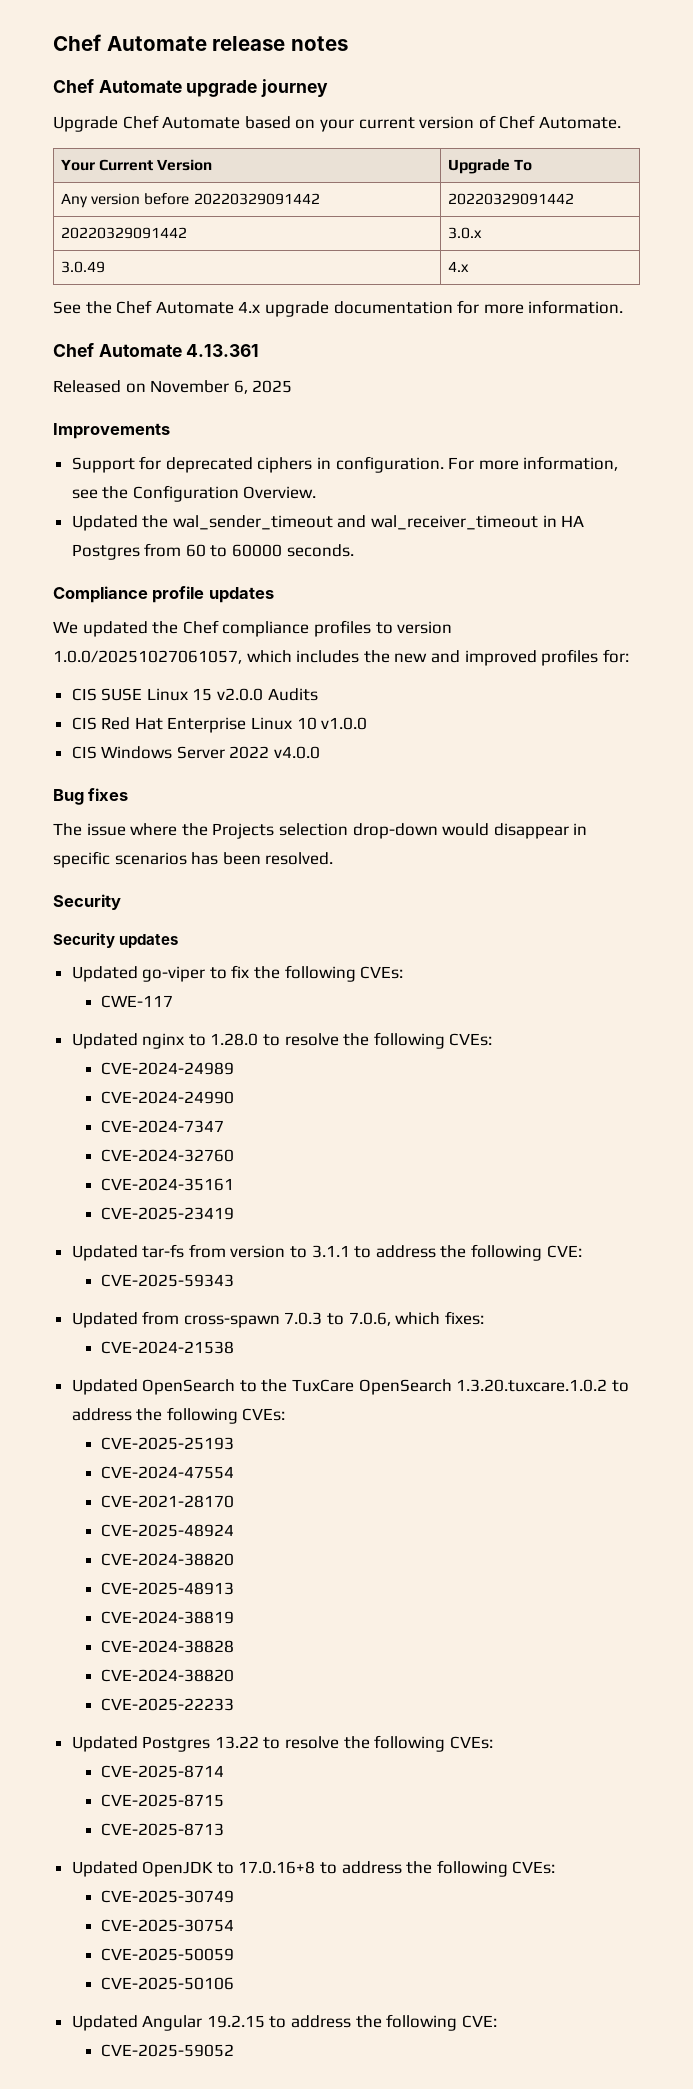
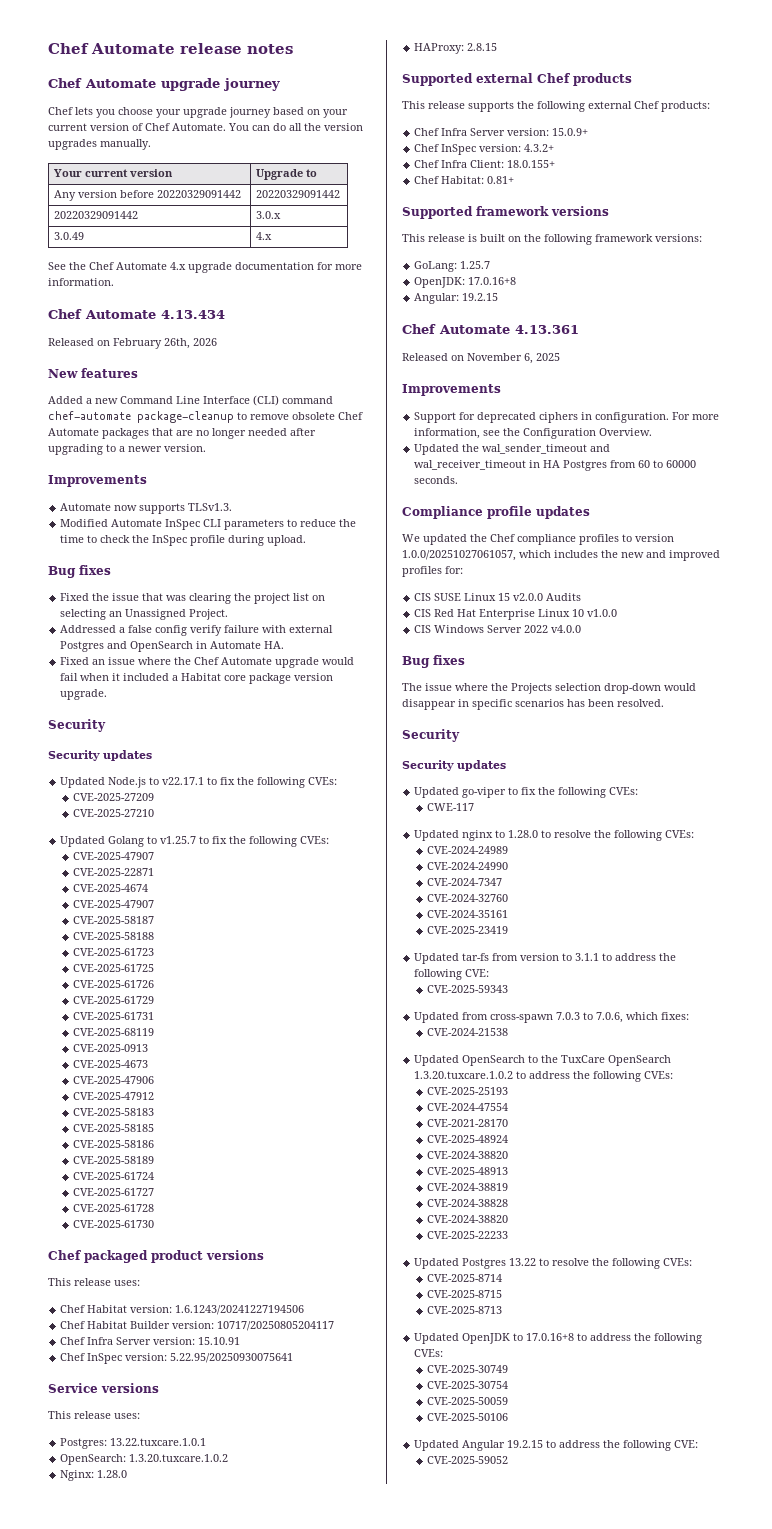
[53,115,241,132] Upgrade Chef Automate -> [48,107,271,118] Chef lets you choose your upgrade journey
(621, 122) none -> [228,123,363,131] [48,139,151,150] You can do all the version upgrades manually.
[99,159,213,171] [447,159,533,174] Current Version | Upgrade To -> [85,169,174,177] [256,169,318,180] current version | Upgrade to
(624, 307) none -> [48,309,225,319] [48,338,217,349] [48,368,138,378] [48,395,333,406] [48,411,363,423] [48,428,316,439] [48,444,206,455] [48,475,147,487] [60,503,233,514] [60,519,357,530] [60,535,307,546] [48,565,111,578] [60,593,326,604] [60,609,229,620] [60,625,334,636] [60,641,285,652] [60,657,355,668] [60,673,334,684] [60,689,108,700] [48,719,106,732] [48,750,152,761] [60,777,338,788] [73,793,155,801] [73,809,155,817] [60,836,330,847] [73,852,155,860] [73,868,155,876] [73,884,149,892] [73,900,155,908] [73,916,155,924] [73,932,155,940] [73,948,155,956] [73,964,155,972] [73,980,155,988] [73,996,155,1004] [73,1012,155,1020] [73,1028,155,1036] [73,1044,149,1052] [73,1060,149,1068] [73,1076,155,1084] [73,1092,155,1100] [73,1108,155,1116] [73,1124,155,1132] [73,1140,155,1148] [73,1156,155,1164] [73,1172,155,1180] [73,1188,155,1196] [73,1204,155,1212] [73,1220,155,1228] [48,1250,264,1263] [48,1278,140,1286] [60,1305,305,1315] [60,1321,335,1331] [60,1337,241,1345] [60,1353,294,1364] [48,1383,159,1393] [48,1411,140,1419] [60,1438,207,1449] [60,1454,229,1465] [60,1470,128,1481] [414,43,498,54] [402,73,632,86] [402,101,710,112] [414,128,589,136] [414,144,555,155] [414,160,556,168] [414,176,515,184] [402,206,609,219] [402,234,702,245] [414,261,491,272] [414,277,517,288] [414,293,499,304] // Chef Automate 4.13.434 // Released on February 26th, 2026 // New features // Added a new Command Line Interface (CLI) command chef-automate package-cleanup to remove obsolete Chef Automate packages that are no longer needed after upgrading to a newer version. // Improvements // Automate now supports TLSv1.3. // Modified Automate InSpec CLI parameters to reduce the time to check the InSpec profile during upload. // Bug fixes // Fixed the issue that was clearing the project list on selecting an Unassigned Project. // Addressed a false config verify failure with external Postgres and OpenSearch in Automate HA. // Fixed an issue where the Chef Automate upgrade would fail when it included a Habitat core package version upgrade. // Security // Security updates // Updated Node.js to v22.17.1 to fix the following CVEs: // CVE-2025-27209 // CVE-2025-27210 // Updated Golang to v1.25.7 to fix the following CVEs: // CVE-2025-47907 // CVE-2025-22871 // CVE-2025-4674 // CVE-2025-47907 // CVE-2025-58187 // CVE-2025-58188 // CVE-2025-61723 // CVE-2025-61725 // CVE-2025-61726 // CVE-2025-61729 // CVE-2025-61731 // CVE-2025-68119 // CVE-2025-0913 // CVE-2025-4673 // CVE-2025-47906 // CVE-2025-47912 // CVE-2025-58183 // CVE-2025-58185 // CVE-2025-58186 // CVE-2025-58189 // CVE-2025-61724 // CVE-2025-61727 // CVE-2025-61728 // CVE-2025-61730 // Chef packaged product versions // This release uses: // Chef Habitat version: 1.6.1243/20241227194506 // Chef Habitat Builder version: 10717/20250805204117 // Chef Infra Server version: 15.10.91 // Chef InSpec version: 5.22.95/20250930075641 // Service versions // This release uses: // Postgres: 13.22.tuxcare.1.0.1 // OpenSearch: 1.3.20.tuxcare.1.0.2 // Nginx: 1.28.0 // HAProxy: 2.8.15 // Supported external Chef products // This release supports the following external Chef products: // Chef Infra Server version: 15.0.9+ // Chef InSpec version: 4.3.2+ // Chef Infra Client: 18.0.155+ // Chef Habitat: 0.81+ // Supported framework versions // This release is built on the following framework versions: // GoLang: 1.25.7 // OpenJDK: 17.0.16+8 // Angular: 19.2.15

